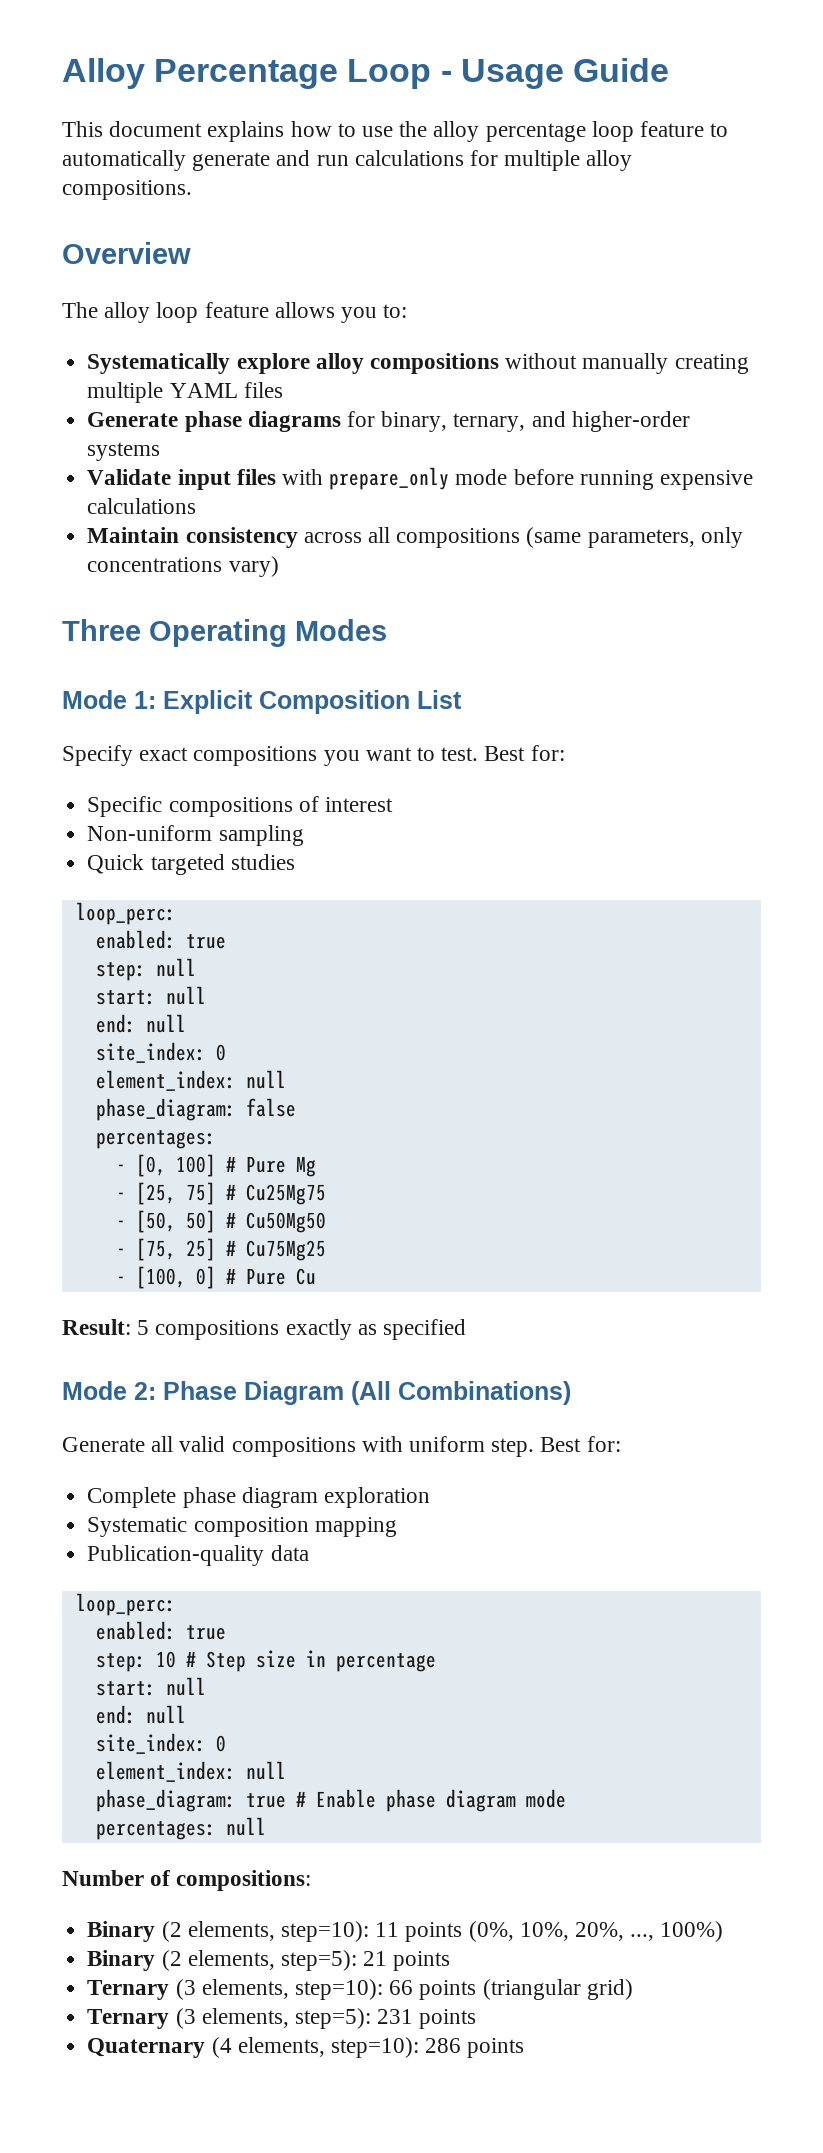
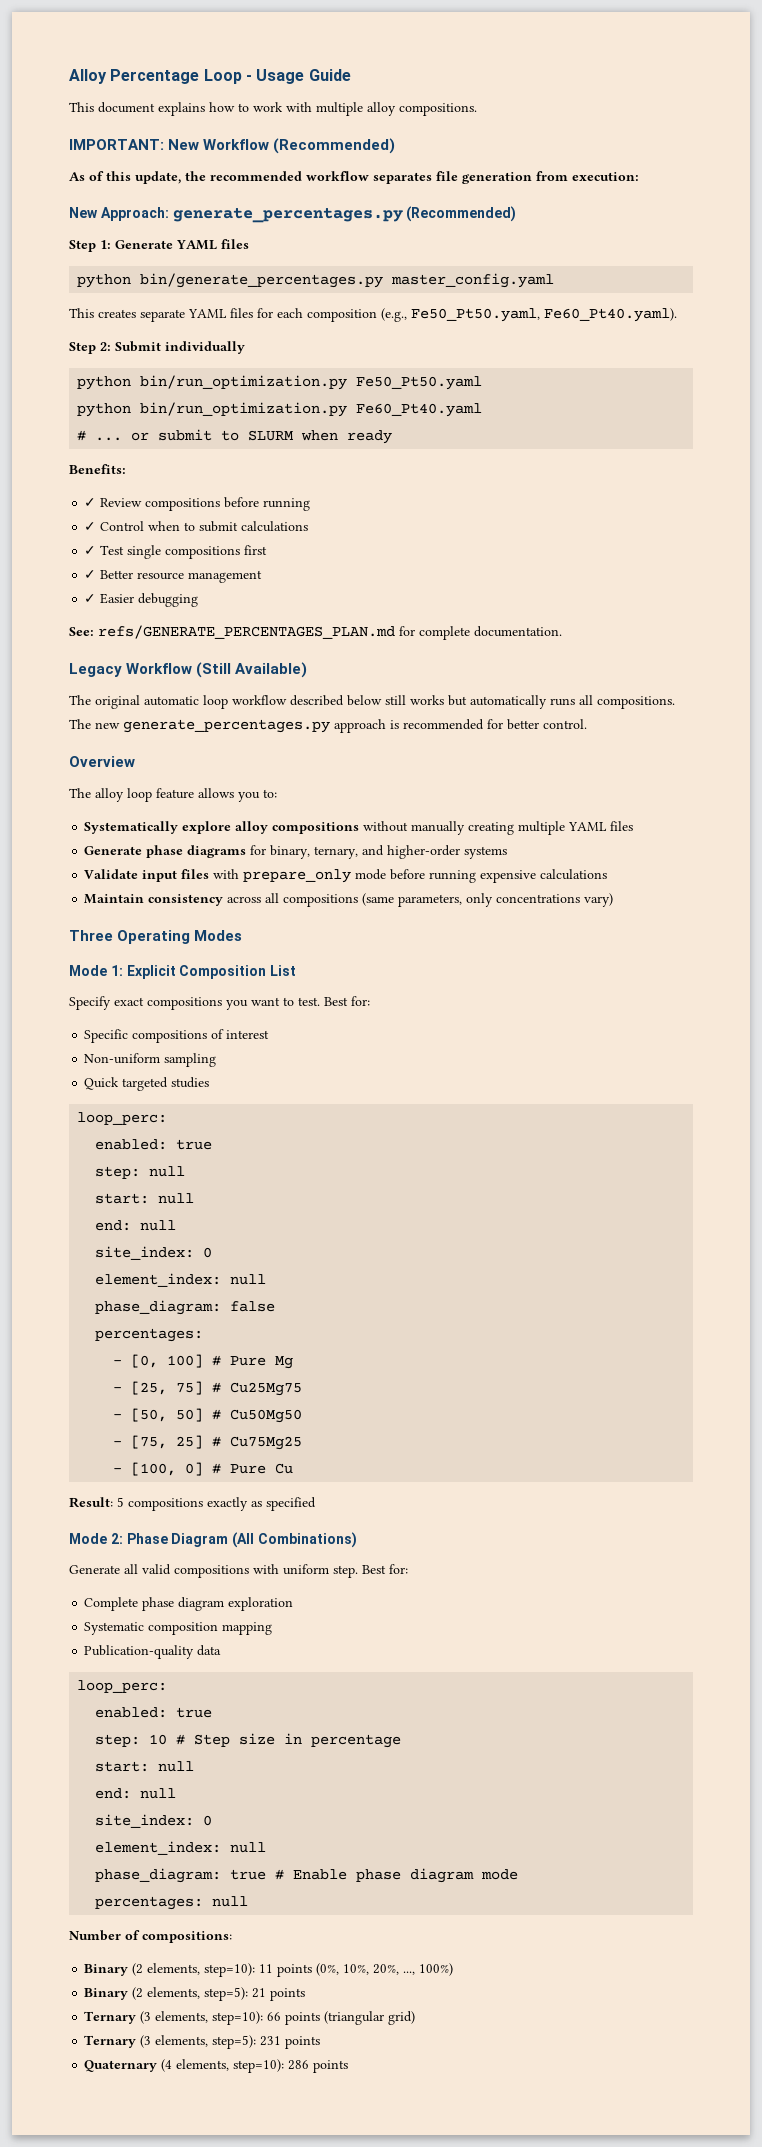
[362,121,729,142] [62,150,633,171] [62,180,192,200] use the alloy percentage loop feature to automatically generate and run calculations for multiple alloy compositions. -> [253,102,477,116] [69,138,396,154] [69,171,639,184] [69,206,517,223] [69,239,249,252] [77,273,555,288] [69,308,677,322] [69,341,245,354] [77,375,483,390] [77,402,483,417] [77,429,393,444] [69,464,126,474] [84,497,311,511] [84,521,309,532] [84,545,268,559] [84,570,263,583] [84,593,199,607] [69,625,562,640] [69,662,308,678] [69,695,675,709] [69,719,587,733] work with multiple alloy compositions. // IMPORTANT: New Workflow (Recommended) // As of this update, the recommended workflow separates file generation from execution: // New Approach: generate_percentages.py (Recommended) // Step 1: Generate YAML files // python bin/generate_percentages.py master_config.yaml // This creates separate YAML files for each composition (e.g., Fe50_Pt50.yaml, Fe60_Pt40.yaml). // Step 2: Submit individually // python bin/run_optimization.py Fe50_Pt50.yaml // python bin/run_optimization.py Fe60_Pt40.yaml // # ... or submit to SLURM when ready // Benefits: // ✓ Review compositions before running // ✓ Control when to submit calculations // ✓ Test single compositions first // ✓ Better resource management // ✓ Easier debugging // See: refs/GENERATE_PERCENTAGES_PLAN.md for complete documentation. // Legacy Workflow (Still Available) // The original automatic loop workflow described below still works but automatically runs all compositions. The new generate_percentages.py approach is recommended for better control.

